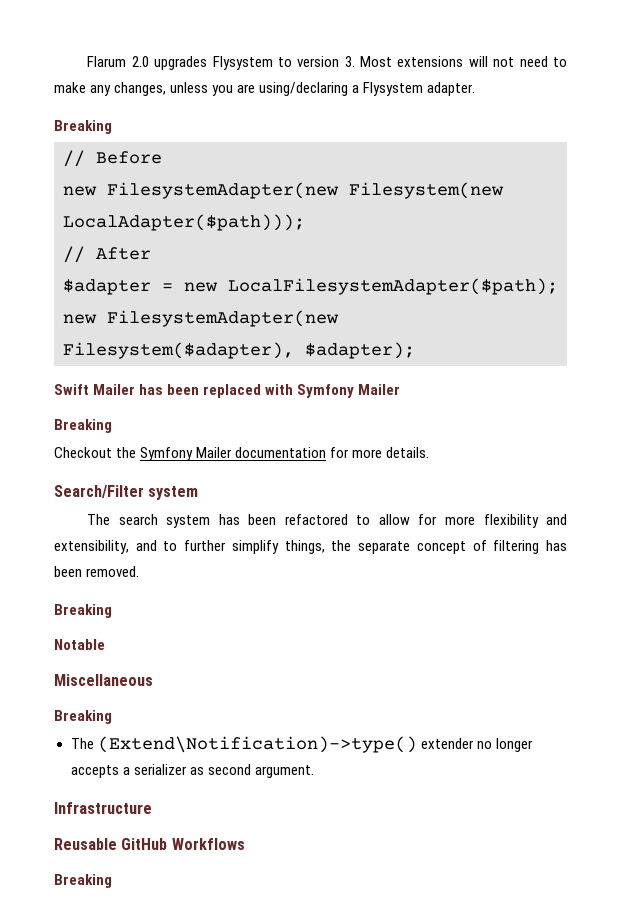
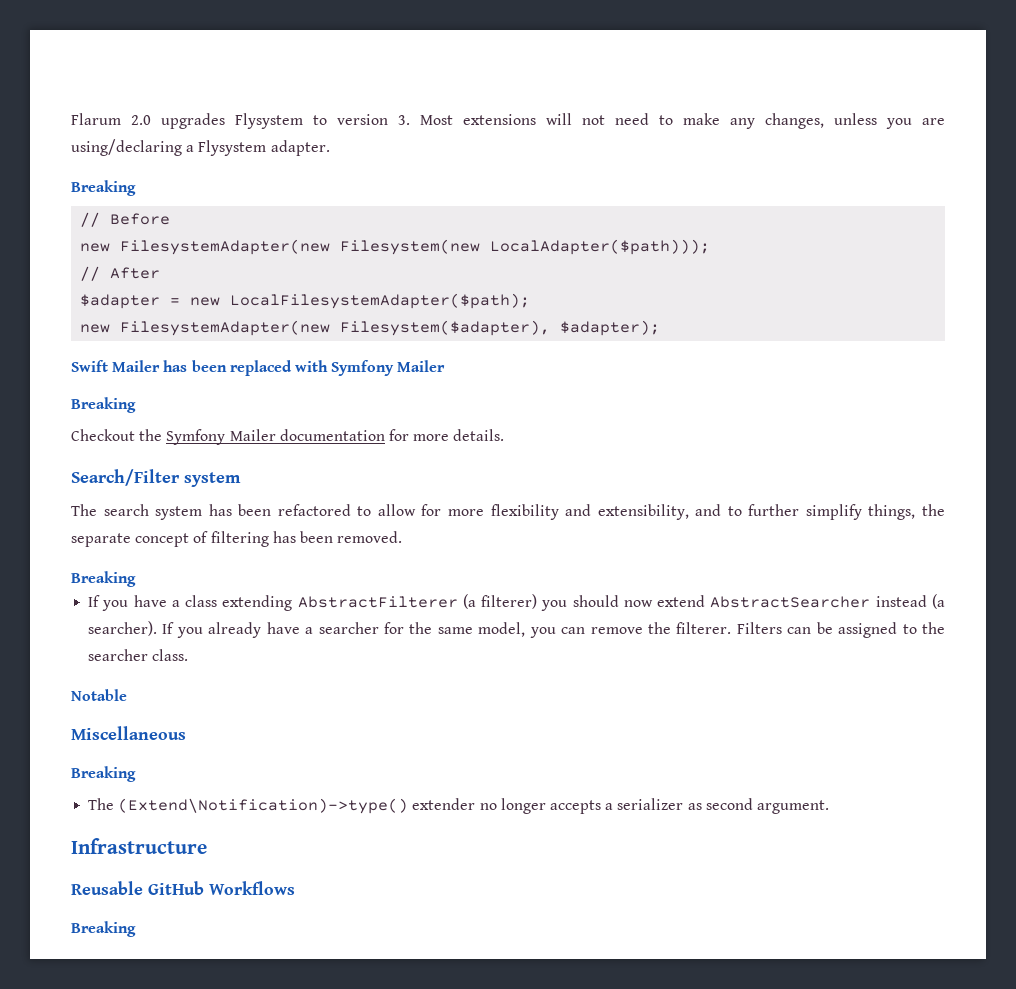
(112, 611) none -> [88,594,945,611] [88,621,946,638] [88,649,189,661] // If you have a class extending AbstractFilterer (a filterer) you should now extend AbstractSearcher instead (a searcher). If you already have a searcher for the same model, you can remove the filterer. Filters can be assigned to the searcher class.

